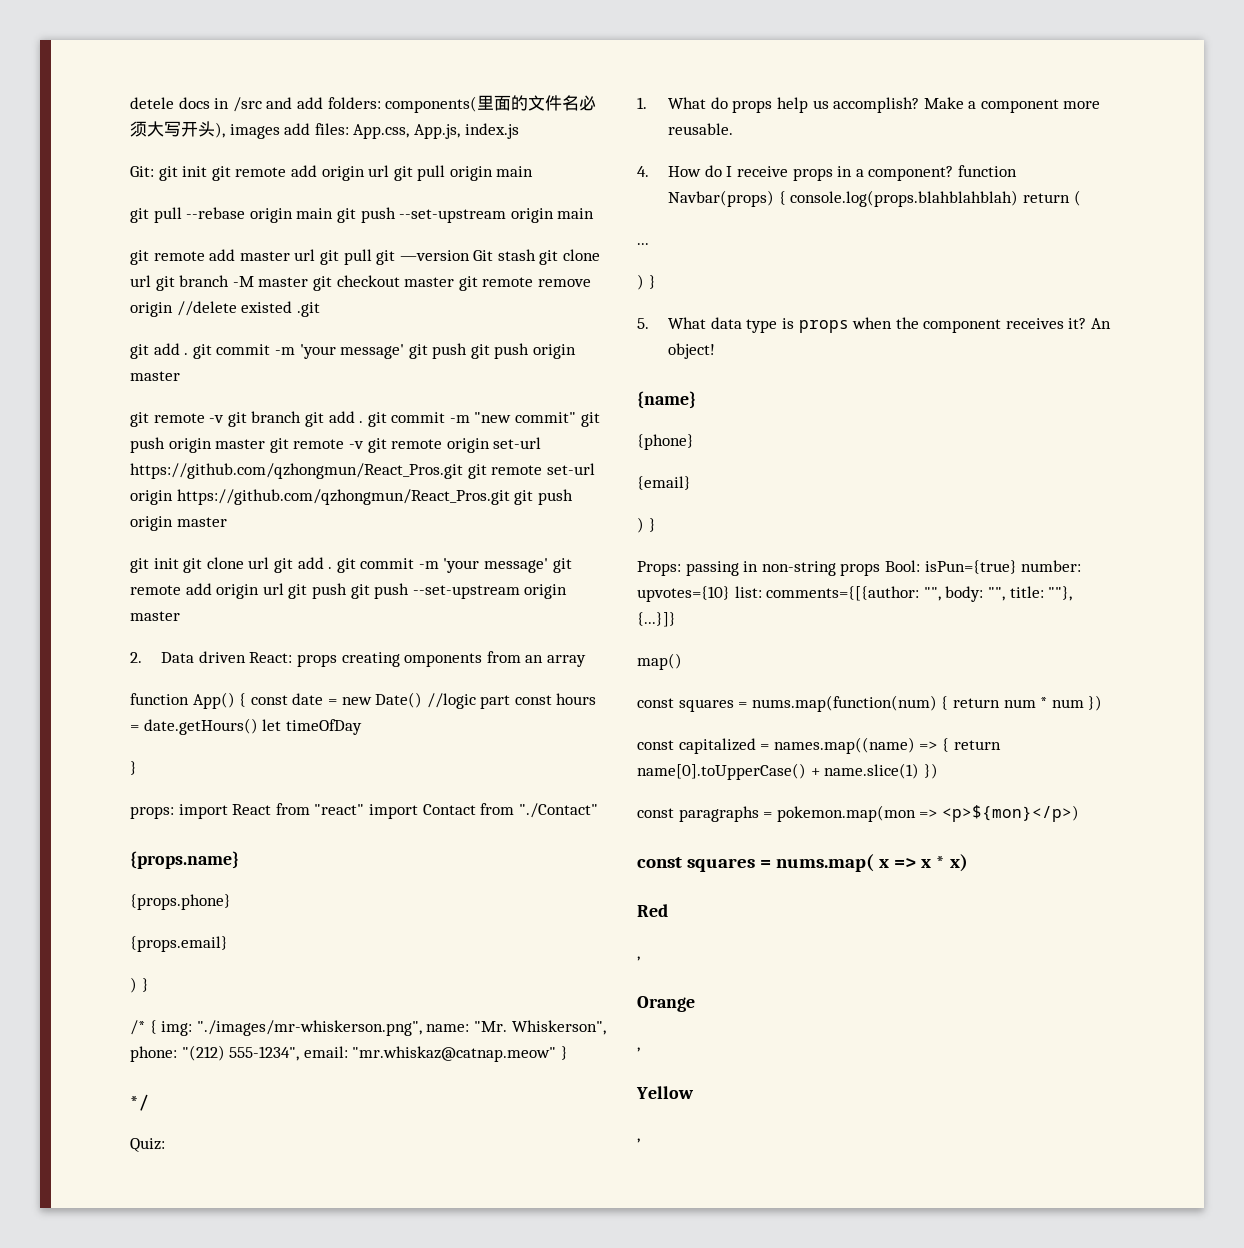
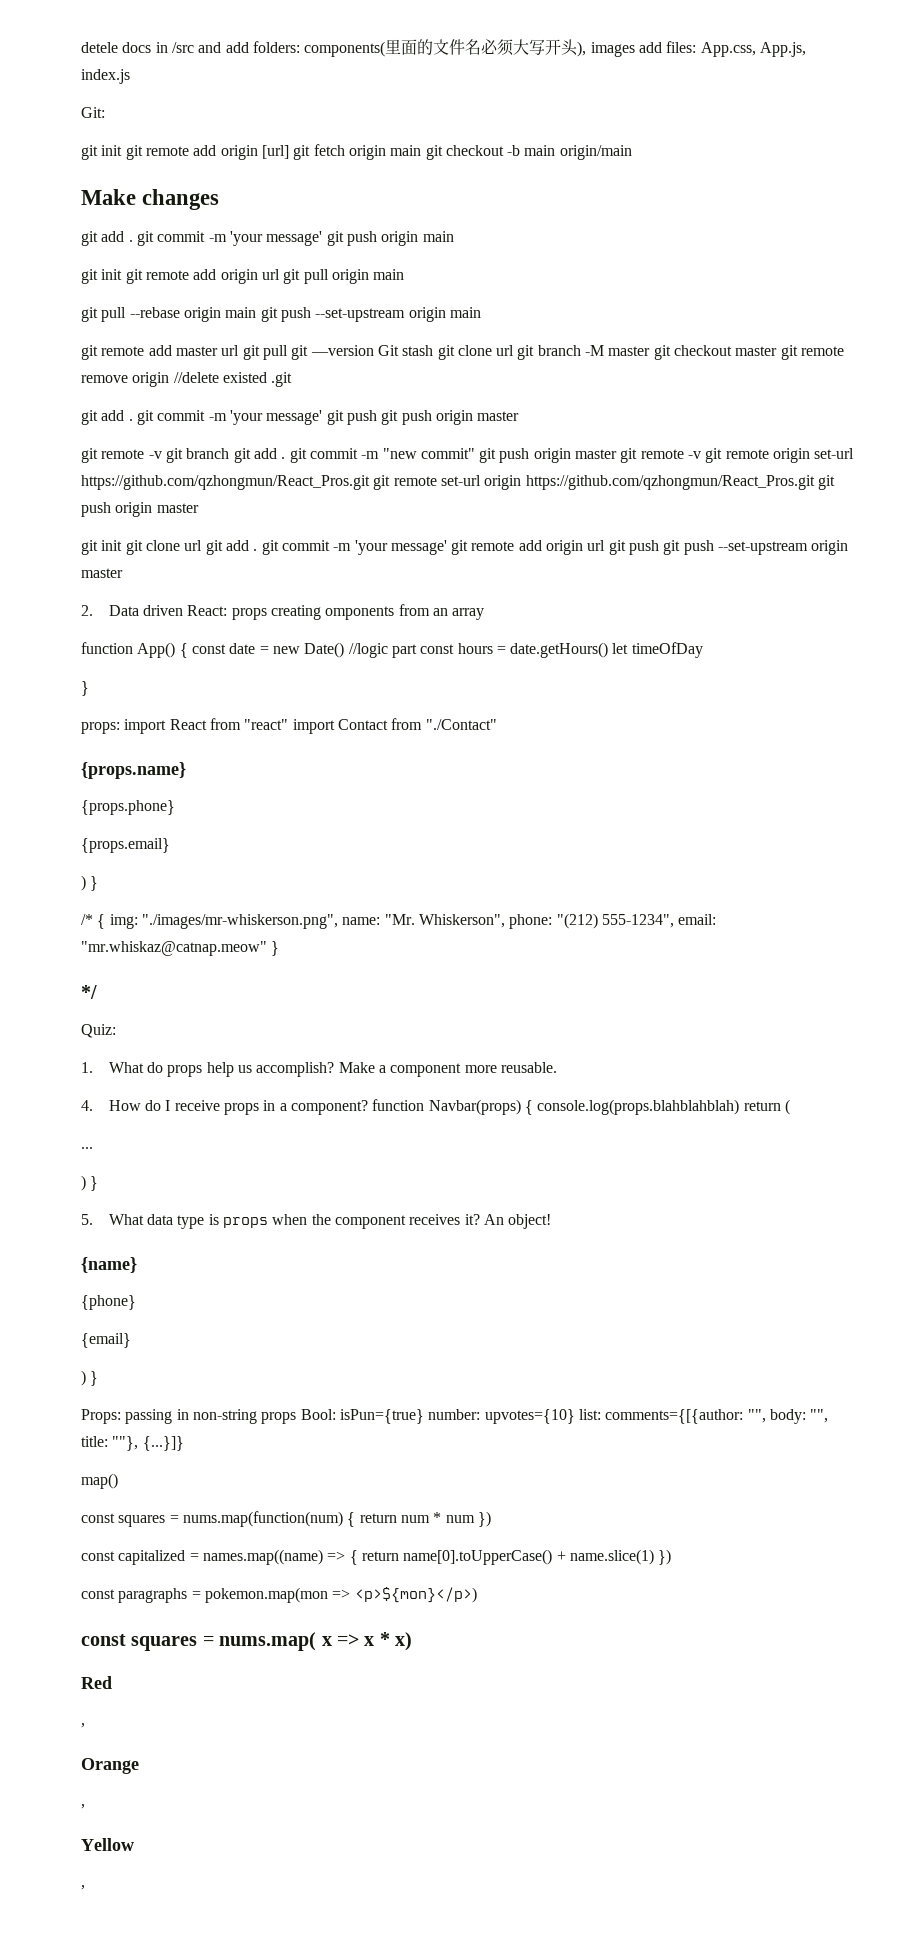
(154, 171) none -> [81,144,632,160] [81,189,220,210] [81,231,454,246] // git init git remote add origin [url] git fetch origin main git checkout -b main origin/main // Make changes // git add . git commit -m 'your message' git push origin main //

